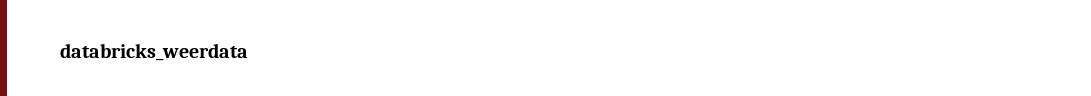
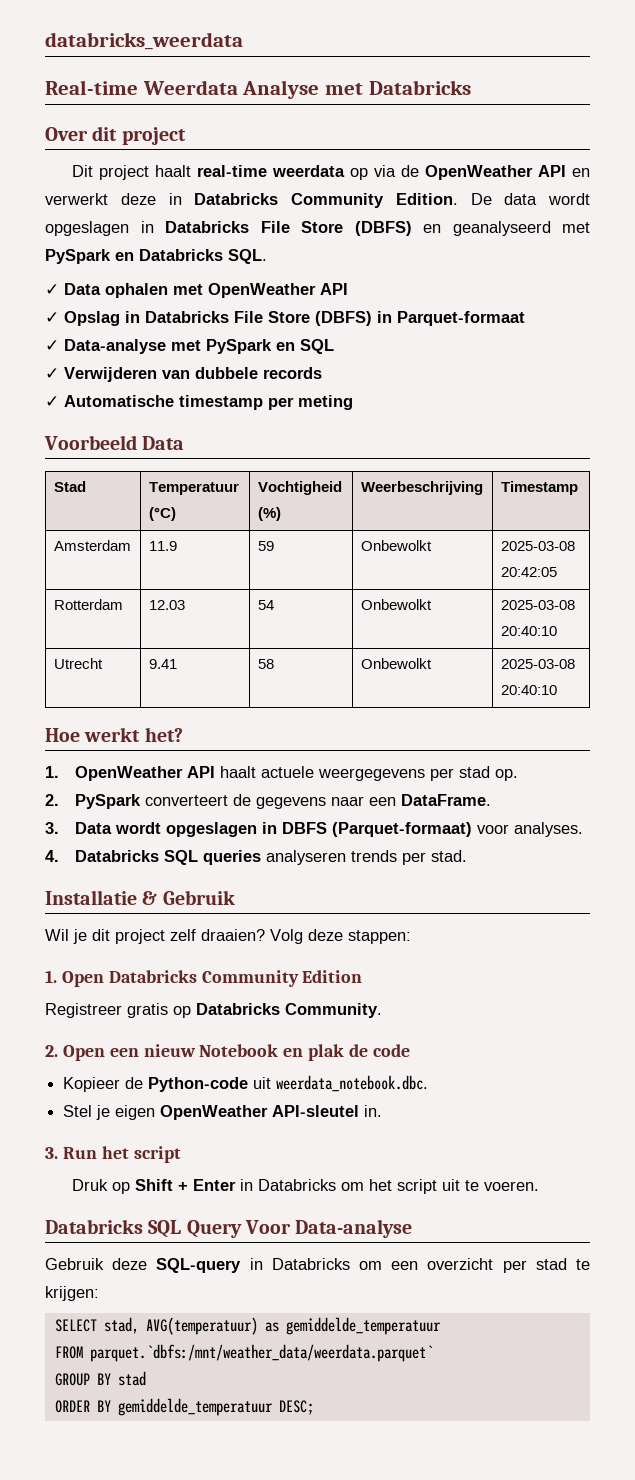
(248, 52) none -> [45,80,471,99] [45,126,186,145] [71,165,590,180] [45,193,590,208] [45,221,590,236] [45,249,267,264] [45,283,348,298] [45,311,525,326] [45,339,334,354] [45,367,322,382] [45,395,353,410] [44,435,185,450] [53,481,86,492] [148,482,239,495] [148,507,176,521] [257,481,342,495] [257,507,281,521] [360,481,483,495] [500,481,578,495] [53,540,131,551] [148,541,177,551] [257,541,274,551] [360,540,432,551] [500,541,575,551] [500,567,557,577] [53,599,123,610] [148,600,185,610] [257,600,274,610] [360,599,432,610] [500,600,575,610] [500,626,557,636] [53,658,103,669] [148,659,177,669] [257,659,274,669] [360,658,432,669] [500,659,575,669] [500,685,557,695] [45,727,183,742] [45,766,519,781] [45,794,492,809] [45,822,584,837] [45,850,468,865] [45,890,235,905] [45,929,411,944] [45,970,363,987] [45,1003,382,1018] [45,1044,410,1061] [63,1075,429,1092] [63,1105,383,1120] [45,1146,181,1163] [71,1179,539,1194] [45,1219,413,1238] [45,1258,590,1273] [45,1286,99,1301] [54,1317,441,1335] [54,1344,433,1362] [54,1371,146,1386] [54,1398,314,1416] // Real-time Weerdata Analyse met Databricks // Over dit project // Dit project haalt real-time weerdata op via de OpenWeather API en verwerkt deze in Databricks Community Edition. De data wordt opgeslagen in Databricks File Store (DBFS) en geanalyseerd met PySpark en Databricks SQL. // ✓ Data ophalen met OpenWeather API // ✓ Opslag in Databricks File Store (DBFS) in Parquet-formaat // ✓ Data-analyse met PySpark en SQL // ✓ Verwijderen van dubbele records // ✓ Automatische timestamp per meting // Voorbeeld Data // Stad | Temperatuur (°C) | Vochtigheid (%) | Weerbeschrijving | Timestamp // Amsterdam | 11.9 | 59 | Onbewolkt | 2025-03-08 20:42:05 // Rotterdam | 12.03 | 54 | Onbewolkt | 2025-03-08 20:40:10 // Utrecht | 9.41 | 58 | Onbewolkt | 2025-03-08 20:40:10 // Hoe werkt het? // 1. OpenWeather API haalt actuele weergegevens per stad op. // 2. PySpark converteert de gegevens naar een DataFrame. // 3. Data wordt opgeslagen in DBFS (Parquet-formaat) voor analyses. // 4. Databricks SQL queries analyseren trends per stad. // Installatie & Gebruik // Wil je dit project zelf draaien? Volg deze stappen: // 1. Open Databricks Community Edition // Registreer gratis op Databricks Community. // 2. Open een nieuw Notebook en plak de code // Kopieer de Python-code uit weerdata_notebook.dbc. // Stel je eigen OpenWeather API-sleutel in. // 3. Run het script // Druk op Shift + Enter in Databricks om het script uit te voeren. // Databricks SQL Query Voor Data-analyse // Gebruik deze SQL-query in Databricks om een overzicht per stad te krijgen: // SELECT stad, AVG(temperatuur) as gemiddelde_temperatuur // FROM parquet.`dbfs:/mnt/weather_data/weerdata.parquet` // GROUP BY stad // ORDER BY gemiddelde_temperatuur DESC;

